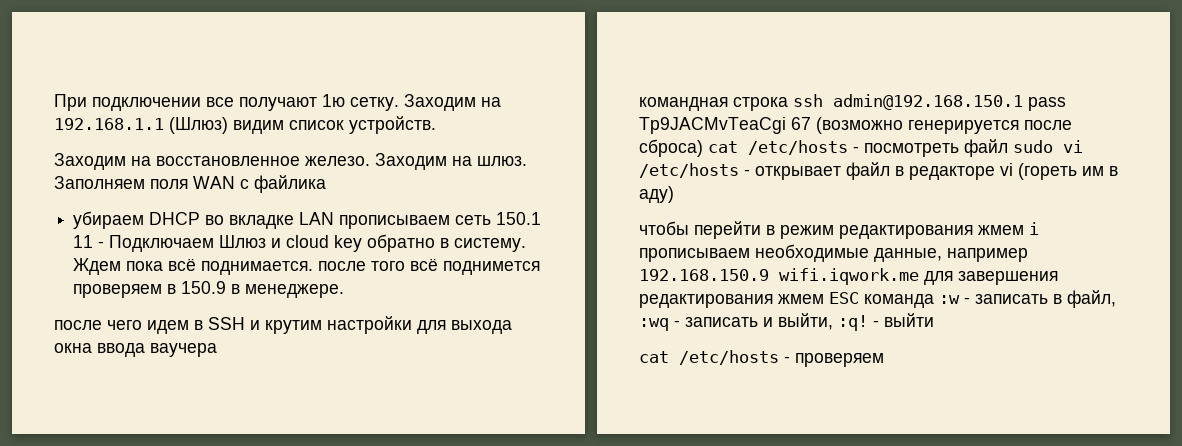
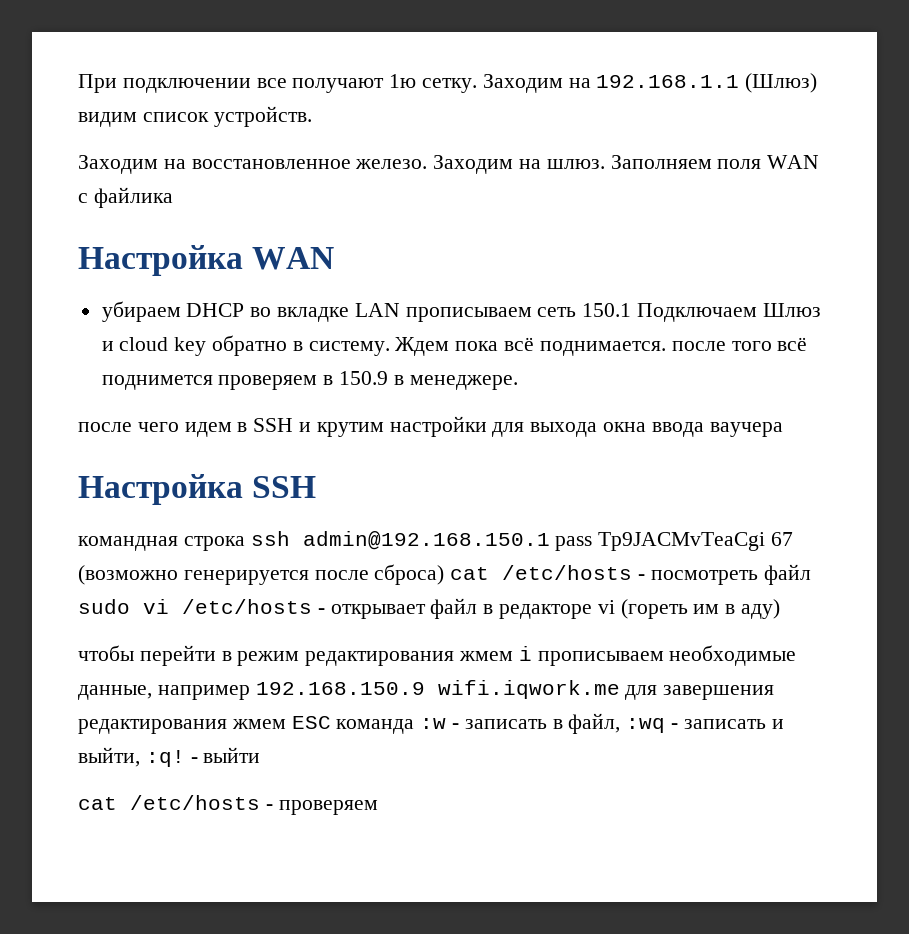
(326, 184) none -> [78,245,335,276] // Настройка WAN
[73,235,105,248] 11 - -> (632, 310) none
(217, 350) none -> [78,474,317,505] // Настройка SSH

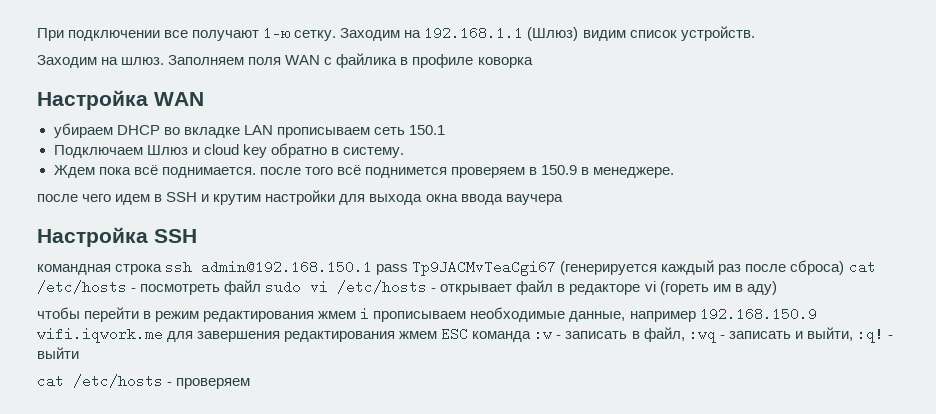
[389,74,417,88] 1ю -> [263,26,291,40] 1-ю
[191,155,542,174] восстановленное железо. Заходим на -> (119, 61) none
(173, 197) none -> [400,54,533,68] в профиле коворка
(632, 310) none -> (445, 130) //
(390, 348) none -> (404, 152) //
[598,532,794,551] [78,565,309,585] Tp9JACMvTeaCgi 67 (возможно генерируется -> [412,260,742,276] Tp9JACMvTeaCgi67 (генерируется каждый раз

